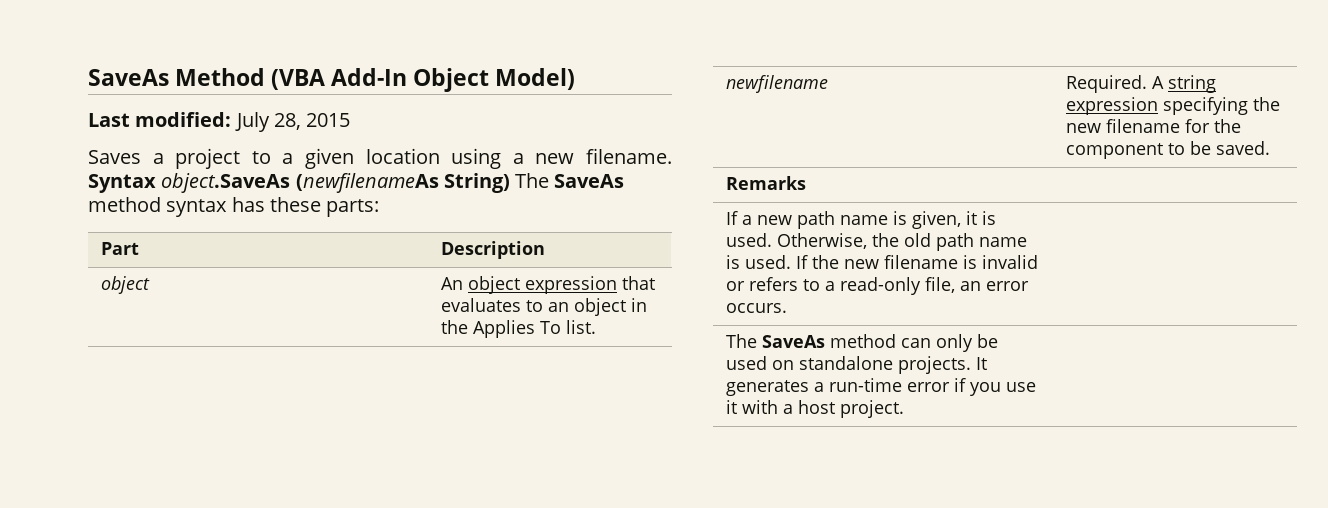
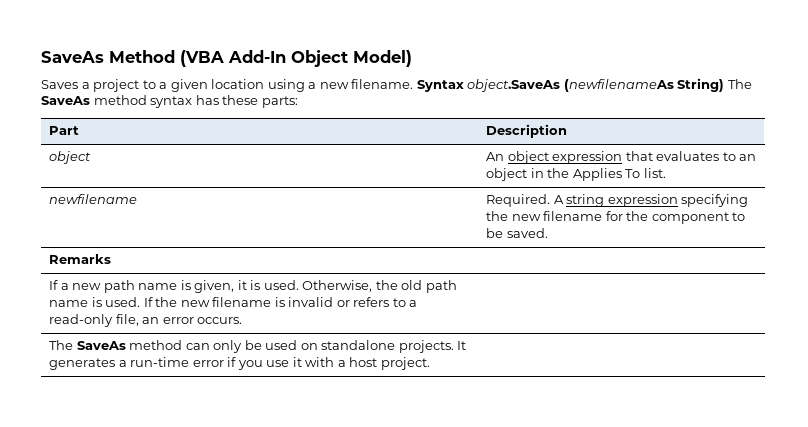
[88,112,351,132] // Last modified: July 28, 2015 -> (412, 58) none

